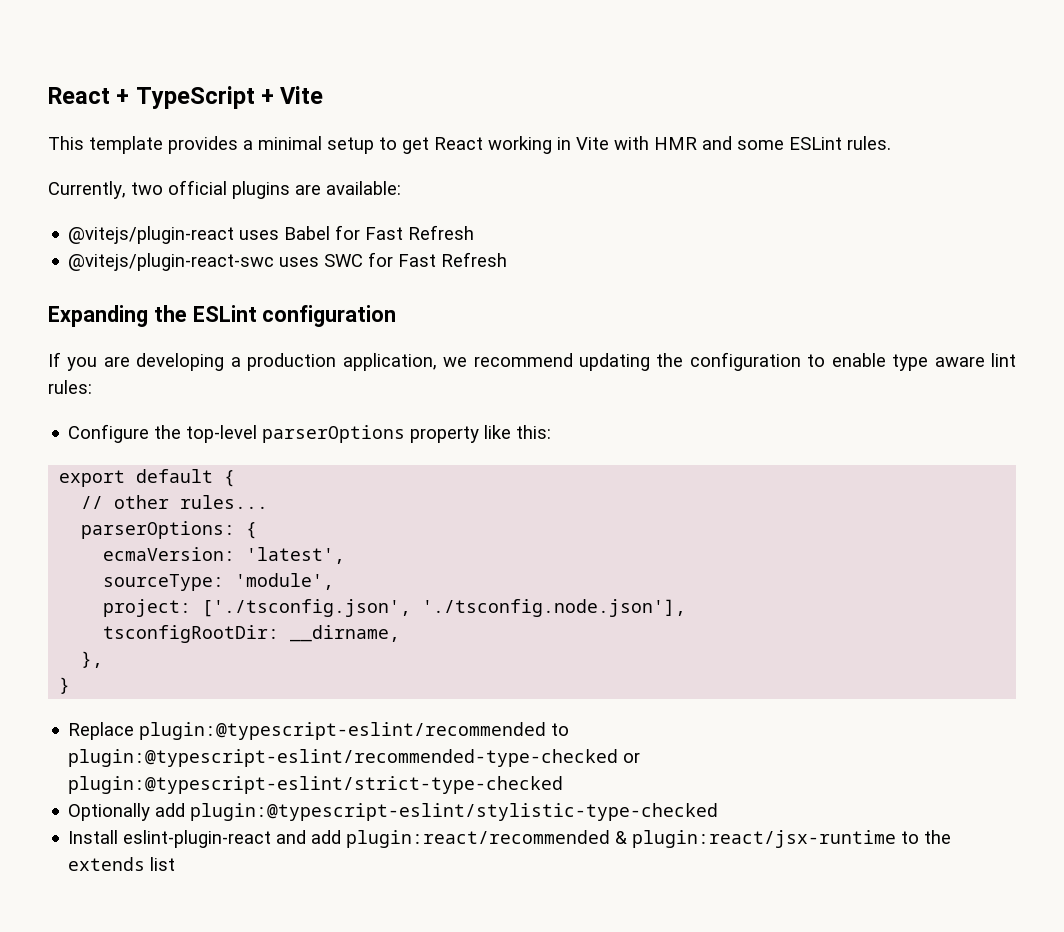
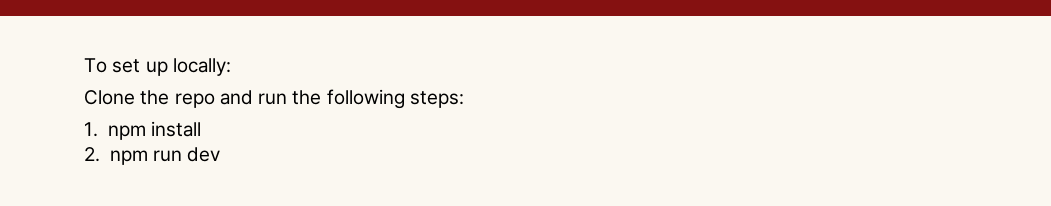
[48,86,324,109] [48,136,891,154] [48,180,401,199] [68,225,475,244] [68,252,508,271] [48,305,397,327] [48,352,1016,371] [48,380,92,394] [68,424,552,443] [59,469,236,487] [81,495,269,509] [81,521,258,539] [103,547,346,564] [103,573,335,591] [103,599,687,617] [103,625,401,643] [81,651,104,668] [59,677,71,694] [68,722,570,740] [68,749,641,767] [68,776,564,794] [68,803,719,821] [68,830,952,848] [68,857,176,871] React + TypeScript + Vite // This template provides a minimal setup to get React working in Vite with HMR and some ESLint rules. // Currently, two official plugins are available: // @vitejs/plugin-react uses Babel for Fast Refresh // @vitejs/plugin-react-swc uses SWC for Fast Refresh // Expanding the ESLint configuration // If you are developing a production application, we recommend updating the configuration to enable type aware lint rules: // Configure the top-level parserOptions property like this: // export default { // // other rules... // parserOptions: { // ecmaVersion: 'latest', // sourceType: 'module', // project: ['./tsconfig.json', './tsconfig.node.json'], // tsconfigRootDir: __dirname, // }, // } // Replace plugin:@typescript-eslint/recommended to plugin:@typescript-eslint/recommended-type-checked or plugin:@typescript-eslint/strict-type-checked // Optionally add plugin:@typescript-eslint/stylistic-type-checked // Install eslint-plugin-react and add plugin:react/recommended & plugin:react/jsx-runtime to the extends list -> [84,58,231,76] [84,89,464,109] [84,121,202,140] [84,147,221,165] To set up locally: // Clone the repo and run the following steps: // 1. npm install // 2. npm run dev

